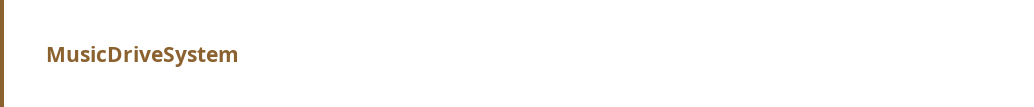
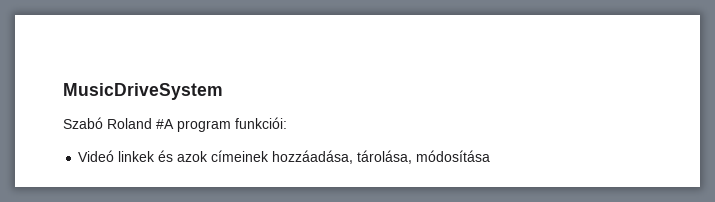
(239, 56) none -> [63,117,287,132] [78,150,491,164] // Szabó Roland #A program funkciói: // Videó linkek és azok címeinek hozzáadása, tárolása, módosítása

